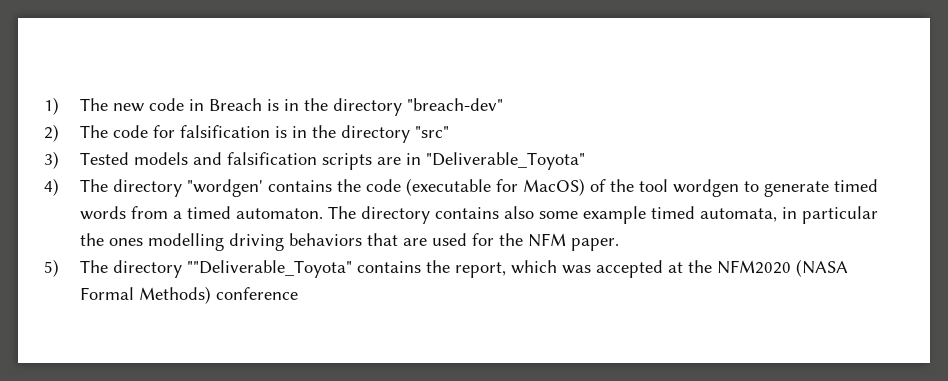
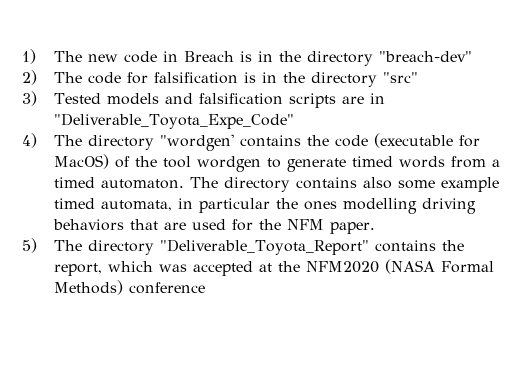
[426,152,586,170] "Deliverable_Toyota" -> [53,113,294,129] "Deliverable_Toyota_Expe_Code"
[187,260,353,278] ""Deliverable_Toyota" -> [159,239,369,255] "Deliverable_Toyota_Report"

